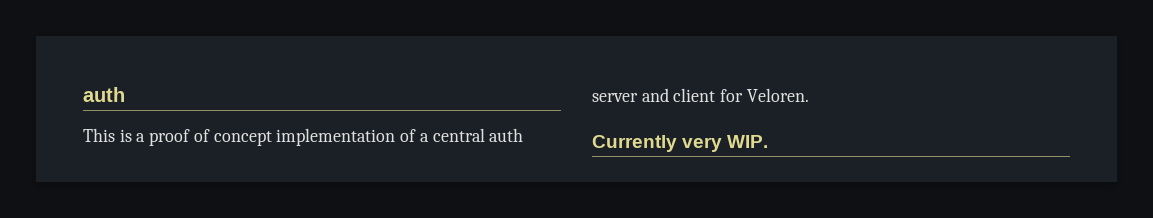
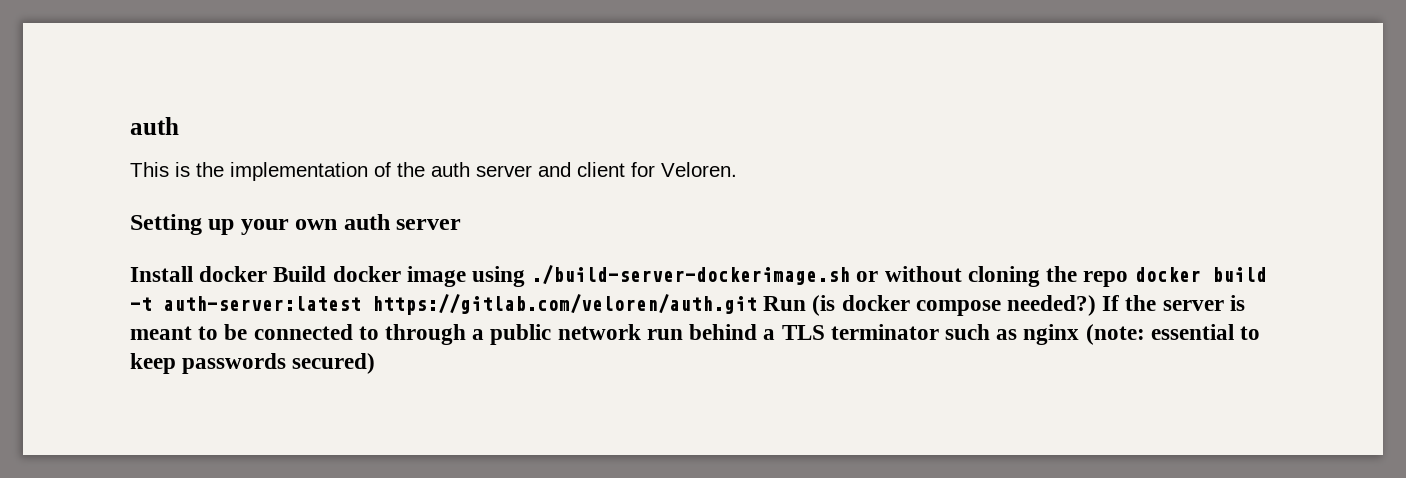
[136,128,485,146] a proof of concept implementation of a central -> [196,162,425,181] the implementation of the
[592,135,769,152] Currently very WIP. -> [130,214,462,235] [130,265,1267,287] [130,294,1245,316] [130,324,1260,345] [130,353,376,374] Setting up your own auth server // Install docker Build docker image using ./build-server-dockerimage.sh or without cloning the repo docker build -t auth-server:latest https://gitlab.com/veloren/auth.git Run (is docker compose needed?) If the server is meant to be connected to through a public network run behind a TLS terminator such as nginx (note: essential to keep passwords secured)

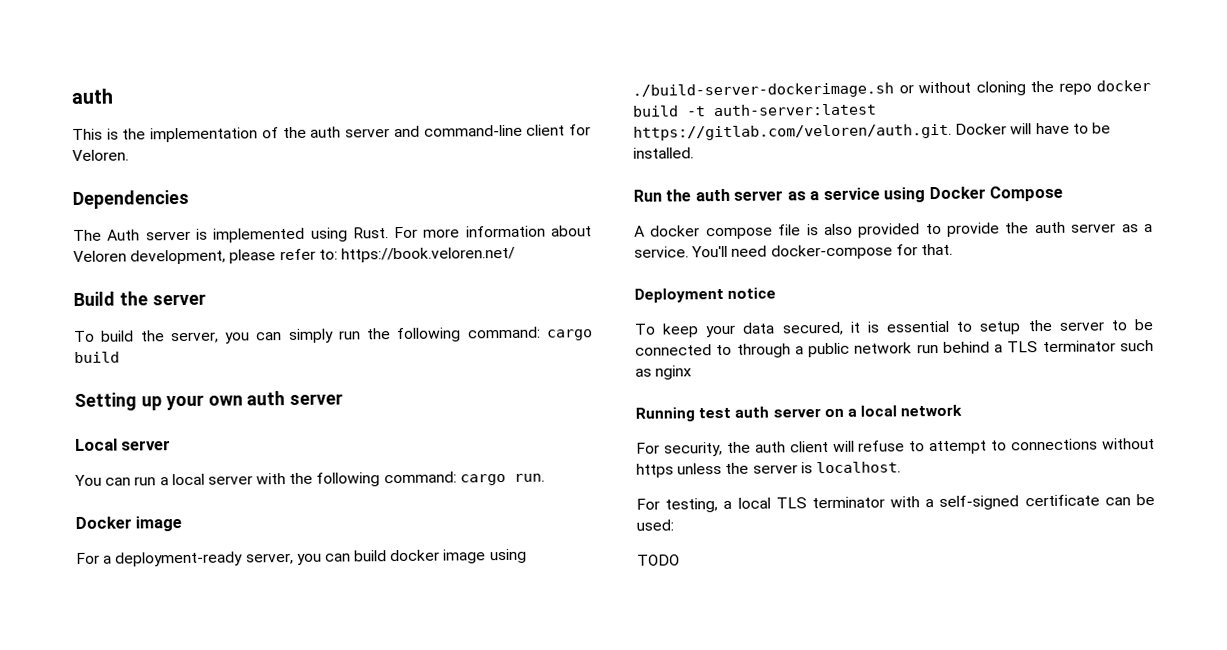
(571, 169) none -> [423,124,523,137] command-line
(737, 169) none -> [72,189,189,209] [73,225,592,243] [73,246,515,265] [73,291,206,306] [74,326,593,344] [74,351,120,363] // Dependencies // The Auth server is implemented using Rust. For more information about Veloren development, please refer to: https://book.veloren.net/ // Build the server // To build the server, you can simply run the following command: cargo build
[130,266,327,282] Install docker Build -> [75,438,172,451] [74,471,545,487] [75,515,183,532] [76,550,388,567] Local server // You can run a local server with the following command: cargo run. // Docker image // For a deployment-ready server, you can build
[372,294,1245,316] [130,326,192,340] https://gitlab.com/veloren/auth.git Run (is docker compose needed?) If the server is meant -> [633,122,1111,141] [633,147,694,159] [633,185,1064,203] [634,221,1153,240] [634,243,953,260] [634,287,777,303] [634,319,1105,338] https://gitlab.com/veloren/auth.git. Docker will have to be installed. // Run the auth server as a service using Docker Compose // A docker compose file is also provided to provide the auth server as a service. You'll need docker-compose for that. // Deployment notice // To keep your data secured, it is essential to setup the server
[1085,324,1260,345] [130,353,376,374] (note: essential to keep passwords secured) -> [635,404,963,422] [636,438,1155,457] [636,461,901,478] [636,494,1155,513] [636,519,674,531] [637,554,680,566] // Running test auth server on a local network // For security, the auth client will refuse to attempt to connections without https unless the server is localhost. // For testing, a local TLS terminator with a self-signed certificate can be used: // TODO

